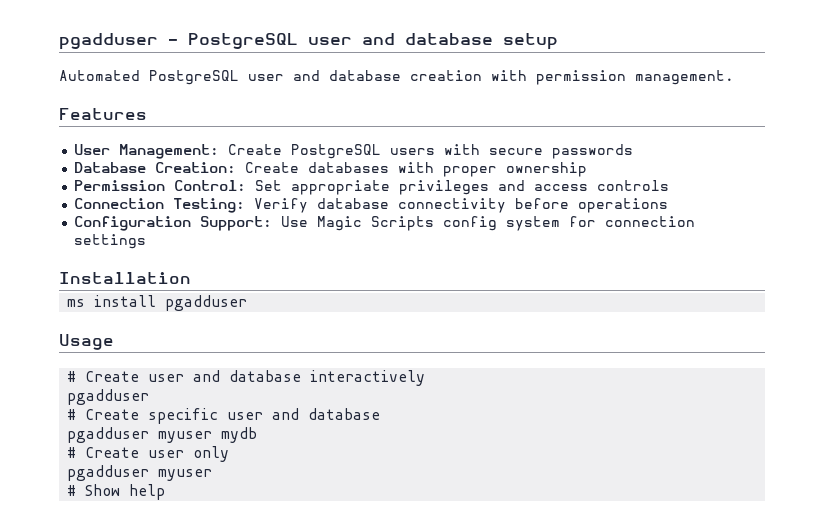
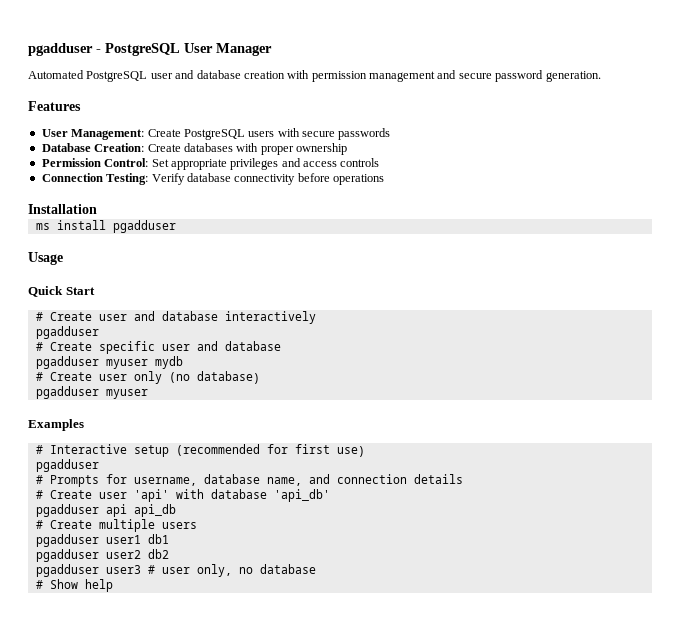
[308,33,558,50] user and database setup -> [184,43,272,56] User Manager
[635,70,734,85] management. -> [369,70,601,82] management and secure password generation.
[74,216,696,231] [74,234,147,249] // Configuration Support: Use Magic Scripts config system for connection settings -> (384, 179) none
(114, 342) none -> [28,286,95,297] // Quick Start
[67,465,213,481] // pgadduser myuser -> [168,371,260,384] [35,386,148,399] [28,419,84,431] [35,444,365,457] [35,459,99,472] [35,474,463,487] [35,489,330,502] [35,504,176,517] [35,519,197,532] [35,534,169,547] [35,549,169,562] [35,564,316,577] (no database) // pgadduser myuser // Examples // # Interactive setup (recommended for first use) // pgadduser // # Prompts for username, database name, and connection details // # Create user 'api' with database 'api_db' // pgadduser api api_db // # Create multiple users // pgadduser user1 db1 // pgadduser user2 db2 // pgadduser user3 # user only, no database

